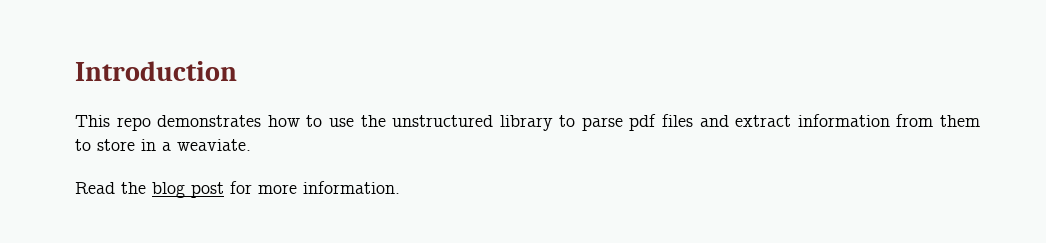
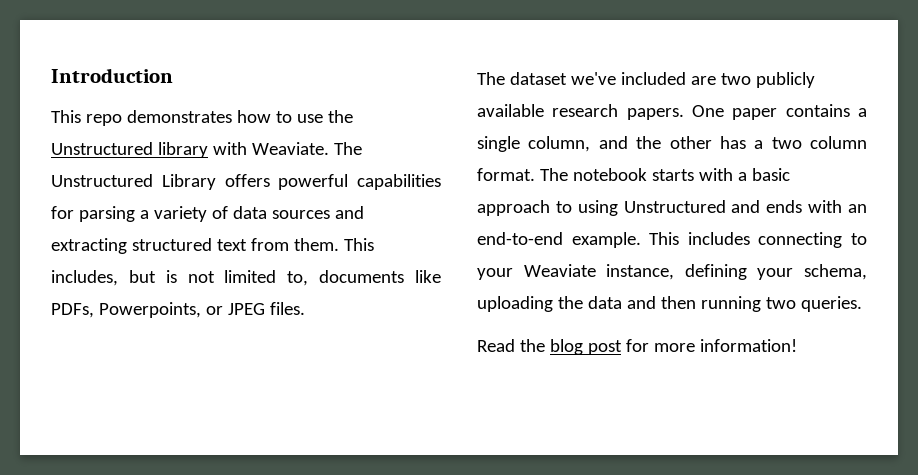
[392,114,981,131] [75,139,251,151] unstructured library to parse pdf files and extract information from them to store in a weaviate. -> [51,142,362,158] [51,174,441,190] [51,206,364,222] [51,238,374,254] [51,270,441,286] [51,302,305,318] [477,72,815,88] [477,104,867,120] [477,136,867,152] [477,168,790,181] [477,200,868,216] [477,232,867,248] [477,264,867,280] [477,296,862,312] Unstructured library with Weaviate. The Unstructured Library offers powerful capabilities for parsing a variety of data sources and extracting structured text from them. This includes, but is not limited to, documents like PDFs, Powerpoints, or JPEG files. // The dataset we've included are two publicly available research papers. One paper contains a single column, and the other has a two column format. The notebook starts with a basic approach to using Unstructured and ends with an end-to-end example. This includes connecting to your Weaviate instance, defining your schema, uploading the data and then running two queries.
[303,181,400,194] information. -> [699,339,797,352] information!

